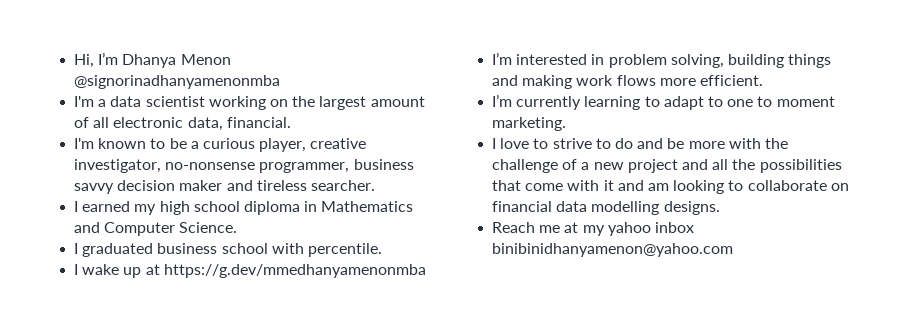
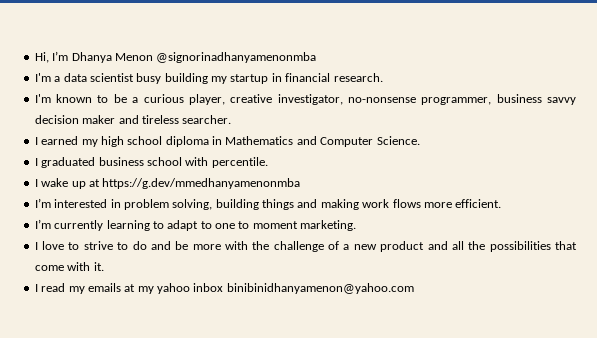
[208,96,425,110] [74,117,291,131] working on the largest amount of all electronic data, financial. -> [136,73,383,84] busy building my startup in financial research.
[627,159,678,173] project -> [380,241,425,252] product
[603,180,849,194] [492,201,720,215] [492,222,561,233] it and am looking to collaborate on financial data modelling designs. // Reach me -> [93,262,104,271] [34,283,121,294] it. // I read my emails

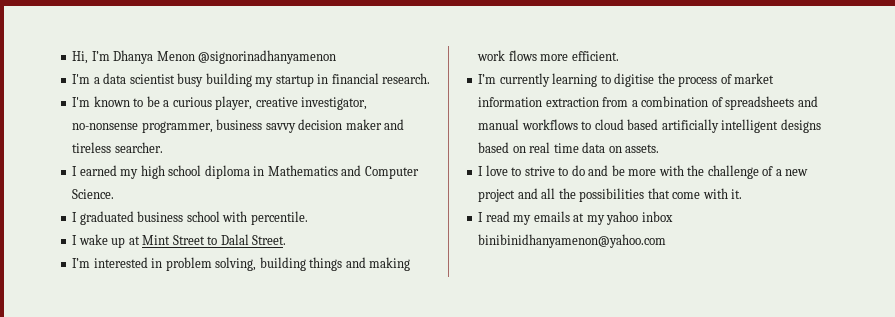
[156,52,317,63] @signorinadhanyamenonmba -> [198,50,337,64] @signorinadhanyamenon
[102,178,301,189] https://g.dev/mmedhanyamenonmba -> [142,234,287,245] Mint Street to Dalal Street.
[167,220,357,231] adapt to one to moment marketing. -> [614,73,775,87] [478,96,818,110] [478,119,821,133] [478,142,660,153] digitise the process of market information extraction from a combination of spreadsheets and manual workflows to cloud based artificially intelligent designs based on real time data on assets.
[380,241,425,252] product -> [478,189,516,202] project

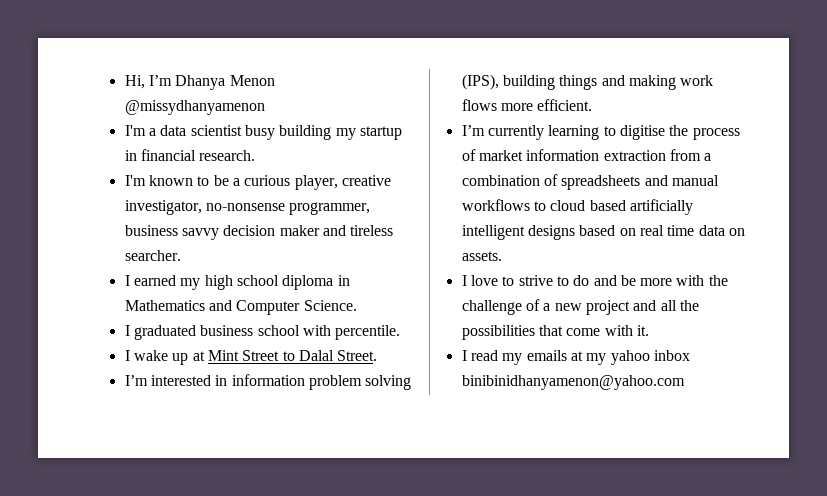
[198,50,337,64] @signorinadhanyamenon -> [124,100,265,115] @missydhanyamenon
[165,257,257,271] problem solving, -> [231,374,412,390] [461,74,499,90] information problem solving (IPS),

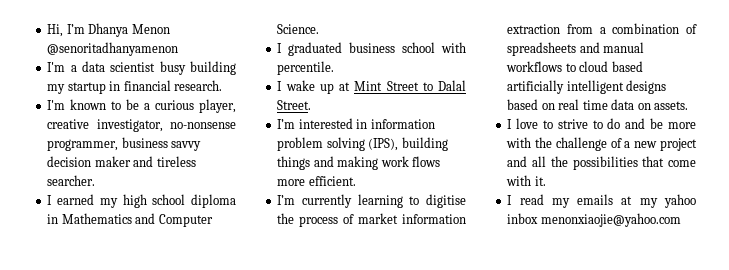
[124,100,265,115] @missydhanyamenon -> [47,42,179,56] @senoritadhanyamenon
[461,375,685,390] binibinidhanyamenon@yahoo.com -> [540,213,681,227] menonxiaojie@yahoo.com

